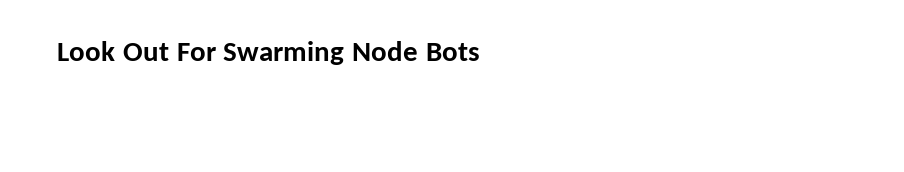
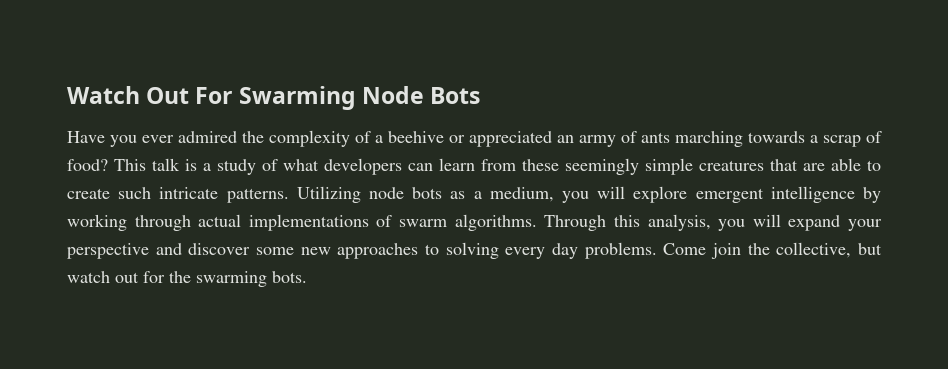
[57,41,115,61] Look -> [67,86,140,104] Watch
(481, 52) none -> [67,130,882,147] [67,158,881,175] [67,186,882,203] [67,214,883,231] [67,242,882,259] [67,271,307,287] // Have you ever admired the complexity of a beehive or appreciated an army of ants marching towards a scrap of food? This talk is a study of what developers can learn from these seemingly simple creatures that are able to create such intricate patterns. Utilizing node bots as a medium, you will explore emergent intelligence by working through actual implementations of swarm algorithms. Through this analysis, you will expand your perspective and discover some new approaches to solving every day problems. Come join the collective, but watch out for the swarming bots.

